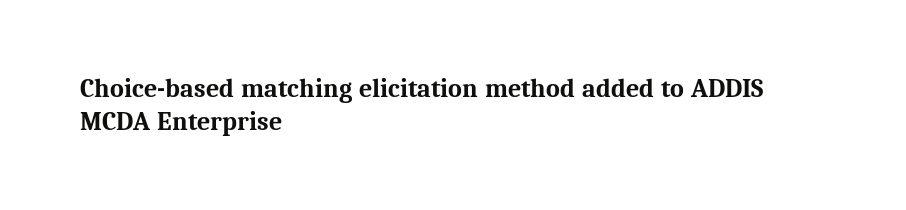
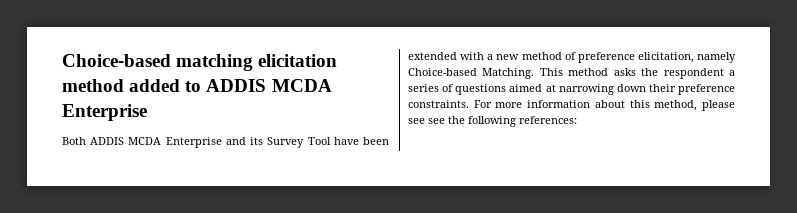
(283, 123) none -> [62,137,390,148] [408,52,736,63] [408,68,735,79] [408,84,735,95] [408,100,735,111] [408,116,577,127] // Both ADDIS MCDA Enterprise and its Survey Tool have been extended with a new method of preference elicitation, namely Choice-based Matching. This method asks the respondent a series of questions aimed at narrowing down their preference constraints. For more information about this method, please see see the following references:

